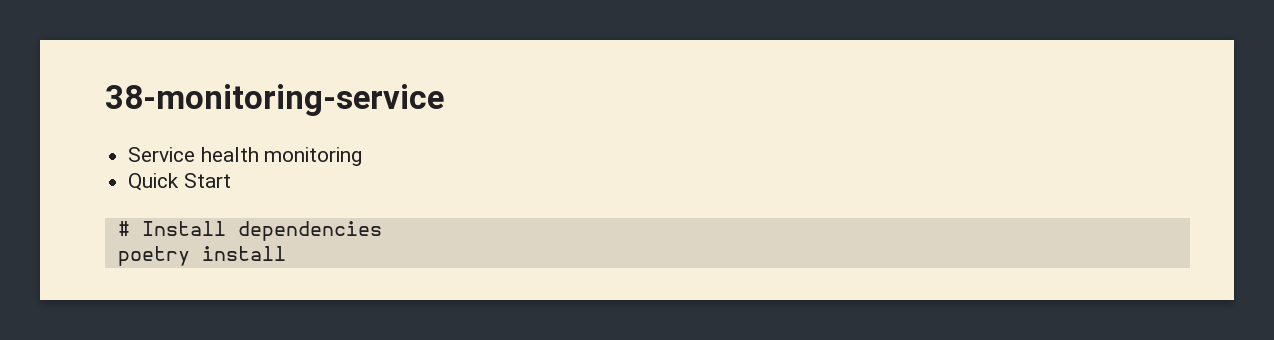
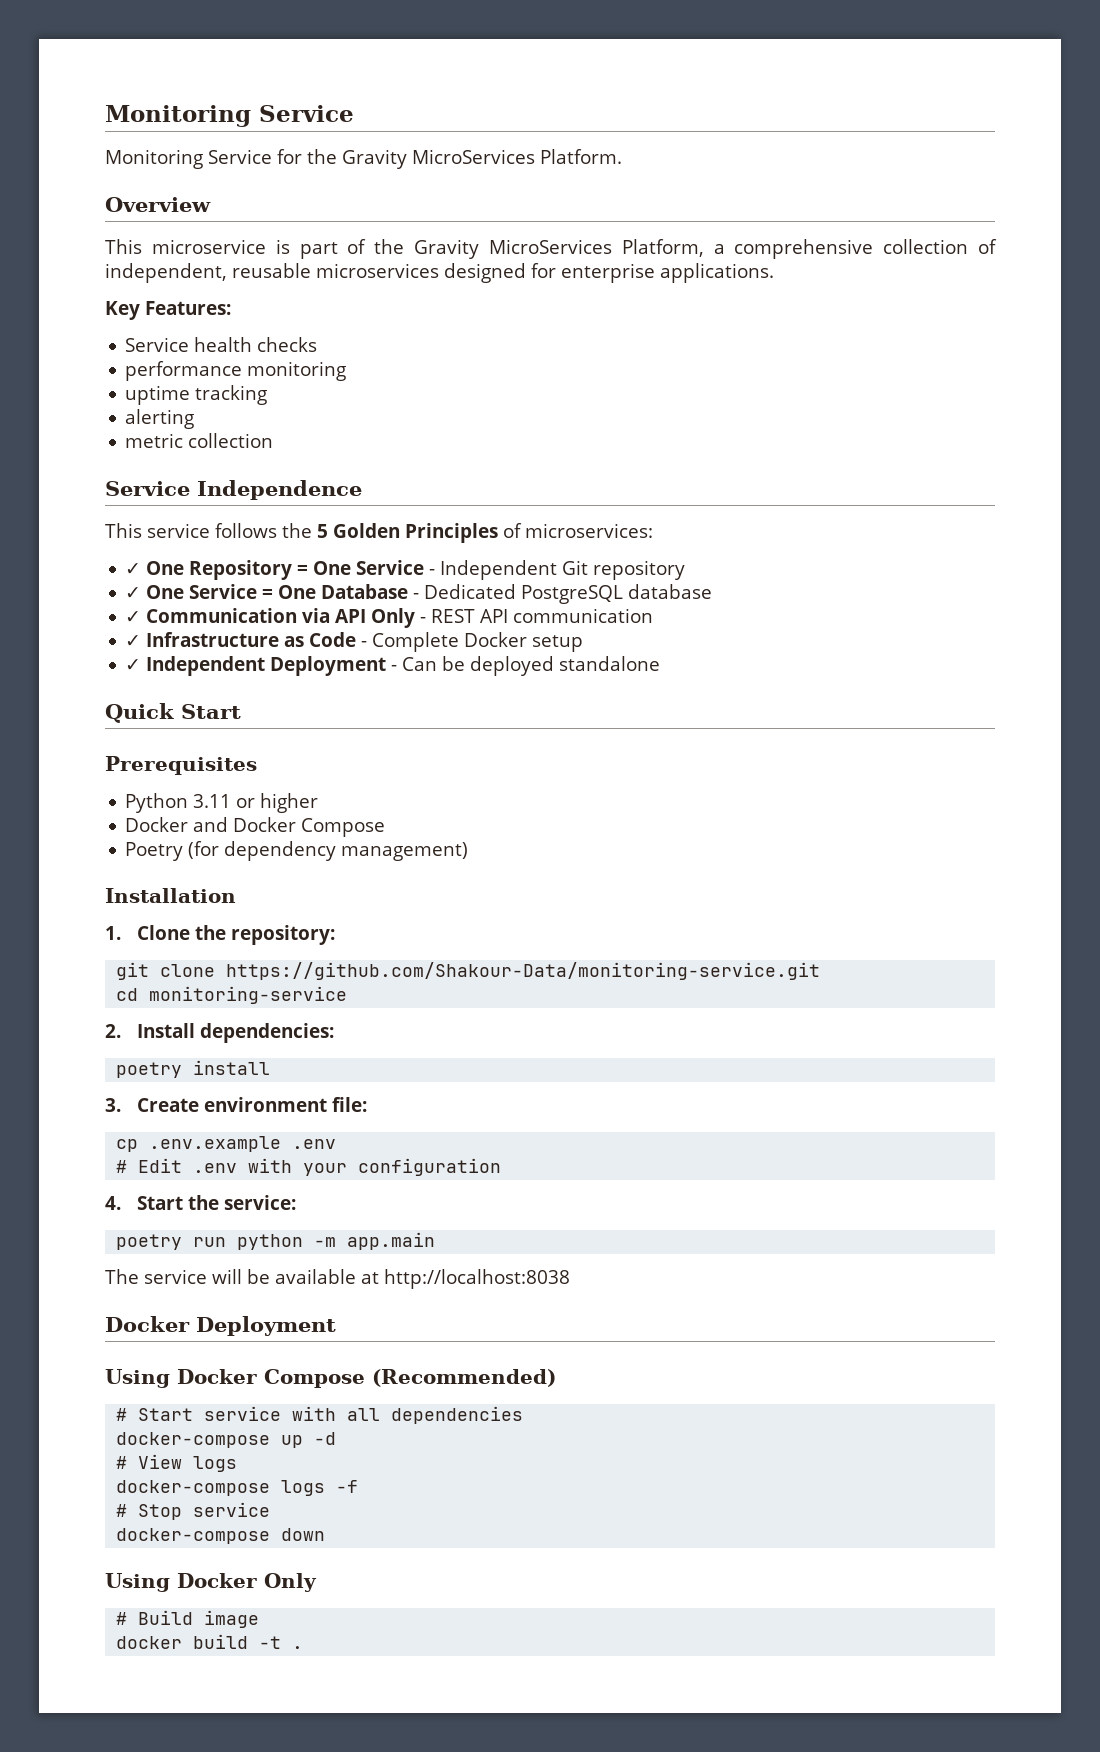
[105,84,444,116] 38-monitoring-service -> [105,105,354,127] [105,149,622,169] [105,197,211,212] [105,239,998,259] [105,263,774,283] [105,301,231,320] Monitoring Service // Monitoring Service for the Gravity MicroServices Platform. // Overview // This microservice is part of the Gravity MicroServices Platform, a comprehensive collection of independent, reusable microservices designed for enterprise applications. // Key Features:
(259, 154) none -> [257,337,318,352] [125,361,243,381] checks // performance
[128,173,231,191] [117,221,382,241] [117,246,286,266] Quick Start // # Install dependencies // poetry install -> [125,385,268,405] [125,409,195,429] [125,433,274,448] [105,480,362,500] [105,523,653,543] [125,560,686,580] [125,584,713,604] [125,608,654,628] [125,632,584,652] [125,656,661,676] [105,703,241,723] [105,756,257,775] [125,793,319,813] [125,817,386,837] [125,841,469,861] [105,888,236,903] [105,925,336,945] [116,962,821,980] [116,986,348,1004] [105,1023,335,1043] [116,1060,271,1078] [105,1097,368,1112] [116,1136,337,1152] [116,1158,502,1176] [105,1195,297,1210] [116,1232,436,1250] [105,1269,570,1289] [105,1316,336,1336] [105,1369,556,1388] [116,1406,524,1424] [116,1432,337,1448] [116,1454,238,1472] [116,1480,359,1496] [116,1502,271,1520] [116,1528,326,1544] [105,1573,317,1592] [116,1610,260,1628] [116,1634,304,1649] uptime tracking // alerting // metric collection // Service Independence // This service follows the 5 Golden Principles of microservices: // ✓ One Repository = One Service - Independent Git repository // ✓ One Service = One Database - Dedicated PostgreSQL database // ✓ Communication via API Only - REST API communication // ✓ Infrastructure as Code - Complete Docker setup // ✓ Independent Deployment - Can be deployed standalone // Quick Start // Prerequisites // Python 3.11 or higher // Docker and Docker Compose // Poetry (for dependency management) // Installation // 1. Clone the repository: // git clone https://github.com/Shakour-Data/monitoring-service.git // cd monitoring-service // 2. Install dependencies: // poetry install // 3. Create environment file: // cp .env.example .env // # Edit .env with your configuration // 4. Start the service: // poetry run python -m app.main // The service will be available at http://localhost:8038 // Docker Deployment // Using Docker Compose (Recommended) // # Start service with all dependencies // docker-compose up -d // # View logs // docker-compose logs -f // # Stop service // docker-compose down // Using Docker Only // # Build image // docker build -t .

